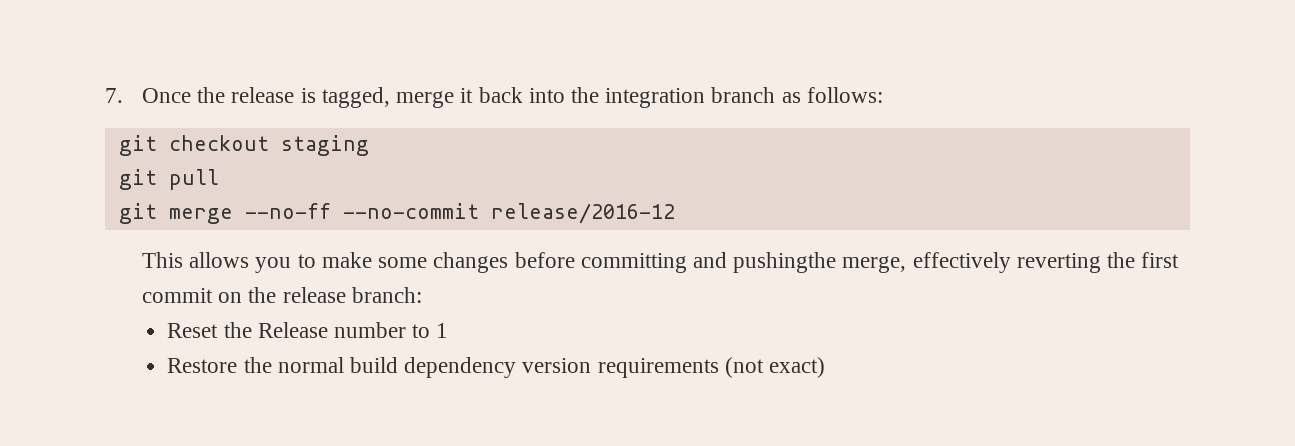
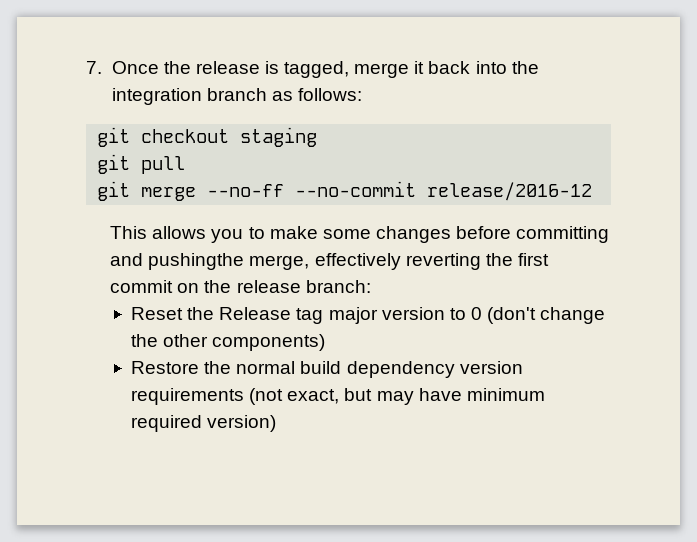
[333,322,449,338] number to 1 -> [296,307,606,324] [131,334,326,351] tag major version to 0 (don't change the other components)
[769,357,826,378] exact) -> [287,388,545,405] [131,415,277,432] exact, but may have minimum required version)

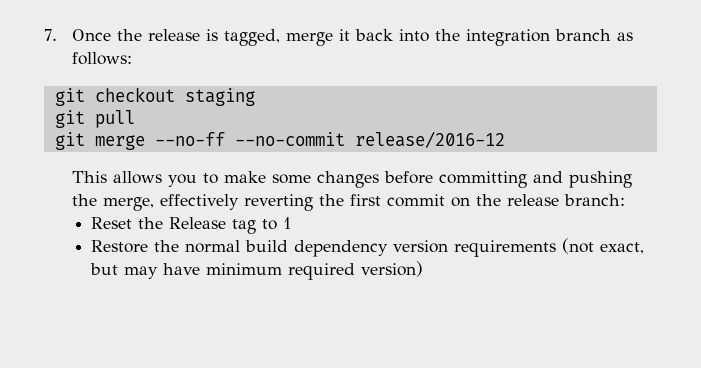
[148,253,245,270] pushingthe -> [569,171,633,188] [72,194,98,206] pushing the
[328,307,606,324] [131,334,326,351] major version to 0 (don't change the other components) -> [262,217,292,230] to 1

